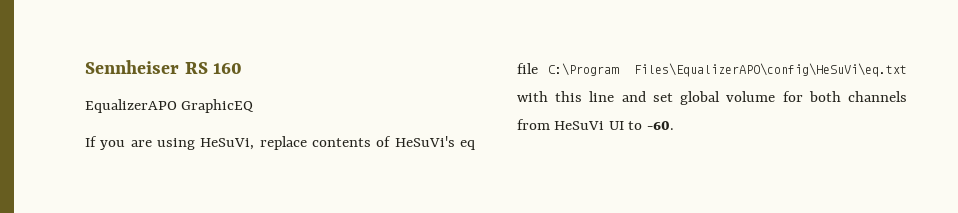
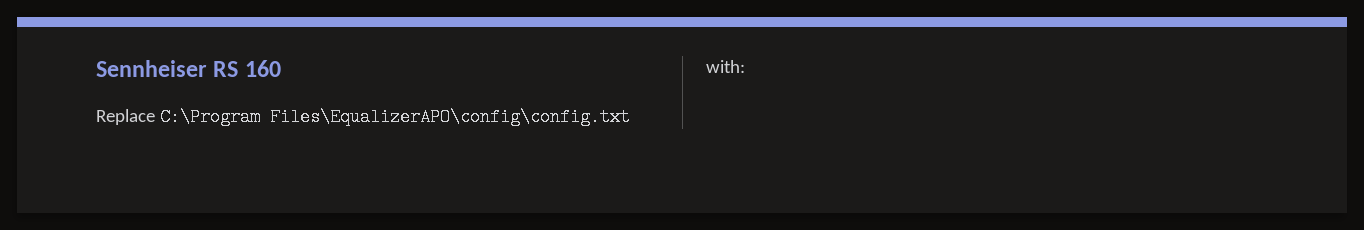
[85,99,255,113] [85,136,475,150] [517,63,907,77] [517,91,907,105] [517,119,674,130] EqualizerAPO GraphicEQ // If you are using HeSuVi, replace contents of HeSuVi's eq file C:\Program Files\EqualizerAPO\config\HeSuVi\eq.txt with this line and set global volume for both channels from HeSuVi UI to -60. -> [96,108,630,126] [706,60,745,73] Replace C:\Program Files\EqualizerAPO\config\config.txt with:

